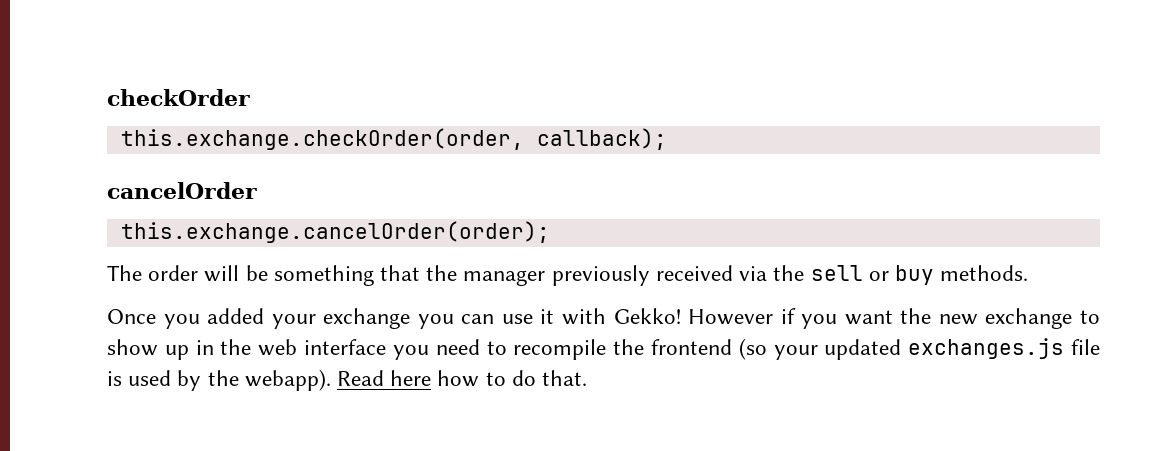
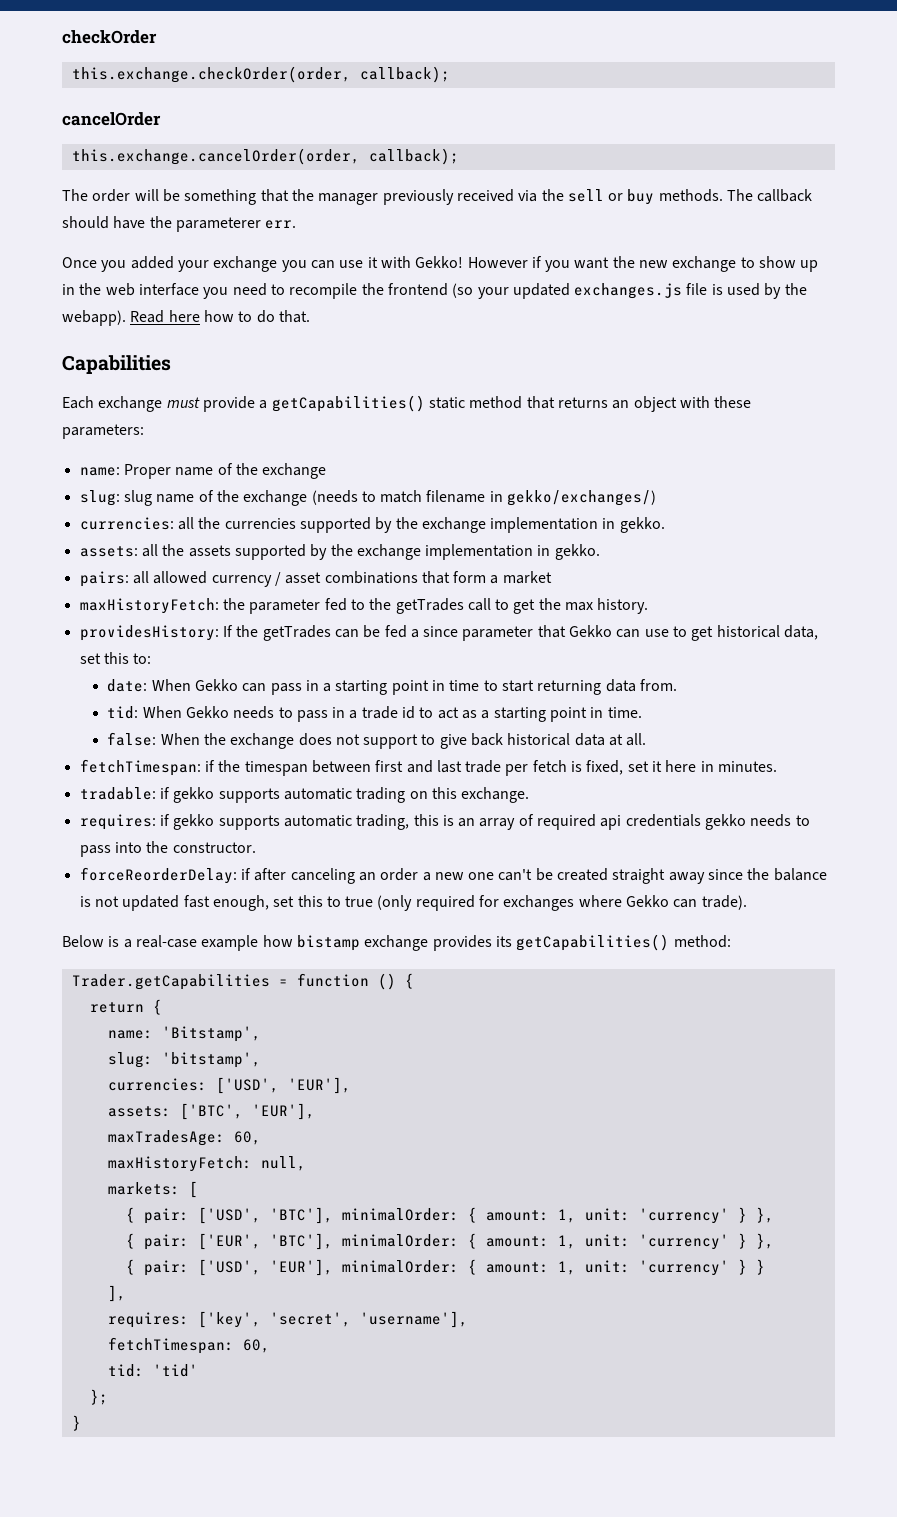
[120,221,550,243] this.exchange.cancelOrder(order); -> [71,148,459,165] this.exchange.cancelOrder(order, callback);
(1029, 273) none -> [727,189,813,202] [62,216,297,232] The callback should have the parameterer err.
(588, 378) none -> [62,355,171,374] [62,395,752,412] [62,424,144,439] [79,463,327,479] [79,490,657,506] [79,517,665,533] [79,544,600,560] [79,571,552,587] [79,598,649,614] [79,625,819,641] [79,652,152,664] [107,679,678,695] [107,706,642,722] [107,732,647,749] [79,759,778,776] [79,787,530,803] [79,814,810,830] [79,841,256,857] [79,867,827,884] [79,895,747,911] [62,934,731,951] [71,973,414,990] [89,999,162,1015] [107,1026,261,1042] [107,1052,261,1068] [107,1077,351,1094] [107,1103,315,1120] [107,1130,261,1146] [107,1156,306,1172] [107,1181,198,1198] [125,1207,774,1224] [125,1233,774,1250] [125,1259,765,1276] [107,1285,126,1302] [107,1311,468,1328] [107,1337,270,1354] [107,1364,198,1377] [89,1389,108,1405] [71,1415,81,1431] // Capabilities // Each exchange must provide a getCapabilities() static method that returns an object with these parameters: // name: Proper name of the exchange // slug: slug name of the exchange (needs to match filename in gekko/exchanges/) // currencies: all the currencies supported by the exchange implementation in gekko. // assets: all the assets supported by the exchange implementation in gekko. // pairs: all allowed currency / asset combinations that form a market // maxHistoryFetch: the parameter fed to the getTrades call to get the max history. // providesHistory: If the getTrades can be fed a since parameter that Gekko can use to get historical data, set this to: // date: When Gekko can pass in a starting point in time to start returning data from. // tid: When Gekko needs to pass in a trade id to act as a starting point in time. // false: When the exchange does not support to give back historical data at all. // fetchTimespan: if the timespan between first and last trade per fetch is fixed, set it here in minutes. // tradable: if gekko supports automatic trading on this exchange. // requires: if gekko supports automatic trading, this is an array of required api credentials gekko needs to pass into the constructor. // forceReorderDelay: if after canceling an order a new one can't be created straight away since the balance is not updated fast enough, set this to true (only required for exchanges where Gekko can trade). // Below is a real-case example how bistamp exchange provides its getCapabilities() method: // Trader.getCapabilities = function () { // return { // name: 'Bitstamp', // slug: 'bitstamp', // currencies: ['USD', 'EUR'], // assets: ['BTC', 'EUR'], // maxTradesAge: 60, // maxHistoryFetch: null, // markets: [ // { pair: ['USD', 'BTC'], minimalOrder: { amount: 1, unit: 'currency' } }, // { pair: ['EUR', 'BTC'], minimalOrder: { amount: 1, unit: 'currency' } }, // { pair: ['USD', 'EUR'], minimalOrder: { amount: 1, unit: 'currency' } } // ], // requires: ['key', 'secret', 'username'], // fetchTimespan: 60, // tid: 'tid' // }; // }

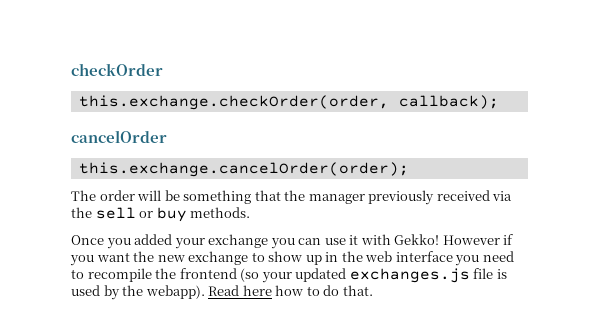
[71,148,459,165] this.exchange.cancelOrder(order, callback); -> [78,162,409,177] this.exchange.cancelOrder(order);
[727,189,813,202] [62,216,297,232] The callback should have the parameterer err. -> (251, 212) none
[62,355,171,374] [62,395,752,412] [62,424,144,439] [79,463,327,479] [79,490,657,506] [79,517,665,533] [79,544,600,560] [79,571,552,587] [79,598,649,614] [79,625,819,641] [79,652,152,664] [107,679,678,695] [107,706,642,722] [107,732,647,749] [79,759,778,776] [79,787,530,803] [79,814,810,830] [79,841,256,857] [79,867,827,884] [79,895,747,911] [62,934,731,951] [71,973,414,990] [89,999,162,1015] [107,1026,261,1042] [107,1052,261,1068] [107,1077,351,1094] [107,1103,315,1120] [107,1130,261,1146] [107,1156,306,1172] [107,1181,198,1198] [125,1207,774,1224] [125,1233,774,1250] [125,1259,765,1276] [107,1285,126,1302] [107,1311,468,1328] [107,1337,270,1354] [107,1364,198,1377] [89,1389,108,1405] [71,1415,81,1431] // Capabilities // Each exchange must provide a getCapabilities() static method that returns an object with these parameters: // name: Proper name of the exchange // slug: slug name of the exchange (needs to match filename in gekko/exchanges/) // currencies: all the currencies supported by the exchange implementation in gekko. // assets: all the assets supported by the exchange implementation in gekko. // pairs: all allowed currency / asset combinations that form a market // maxHistoryFetch: the parameter fed to the getTrades call to get the max history. // providesHistory: If the getTrades can be fed a since parameter that Gekko can use to get historical data, set this to: // date: When Gekko can pass in a starting point in time to start returning data from. // tid: When Gekko needs to pass in a trade id to act as a starting point in time. // false: When the exchange does not support to give back historical data at all. // fetchTimespan: if the timespan between first and last trade per fetch is fixed, set it here in minutes. // tradable: if gekko supports automatic trading on this exchange. // requires: if gekko supports automatic trading, this is an array of required api credentials gekko needs to pass into the constructor. // forceReorderDelay: if after canceling an order a new one can't be created straight away since the balance is not updated fast enough, set this to true (only required for exchanges where Gekko can trade). // Below is a real-case example how bistamp exchange provides its getCapabilities() method: // Trader.getCapabilities = function () { // return { // name: 'Bitstamp', // slug: 'bitstamp', // currencies: ['USD', 'EUR'], // assets: ['BTC', 'EUR'], // maxTradesAge: 60, // maxHistoryFetch: null, // markets: [ // { pair: ['USD', 'BTC'], minimalOrder: { amount: 1, unit: 'currency' } }, // { pair: ['EUR', 'BTC'], minimalOrder: { amount: 1, unit: 'currency' } }, // { pair: ['USD', 'EUR'], minimalOrder: { amount: 1, unit: 'currency' } } // ], // requires: ['key', 'secret', 'username'], // fetchTimespan: 60, // tid: 'tid' // }; // } -> (373, 290) none

